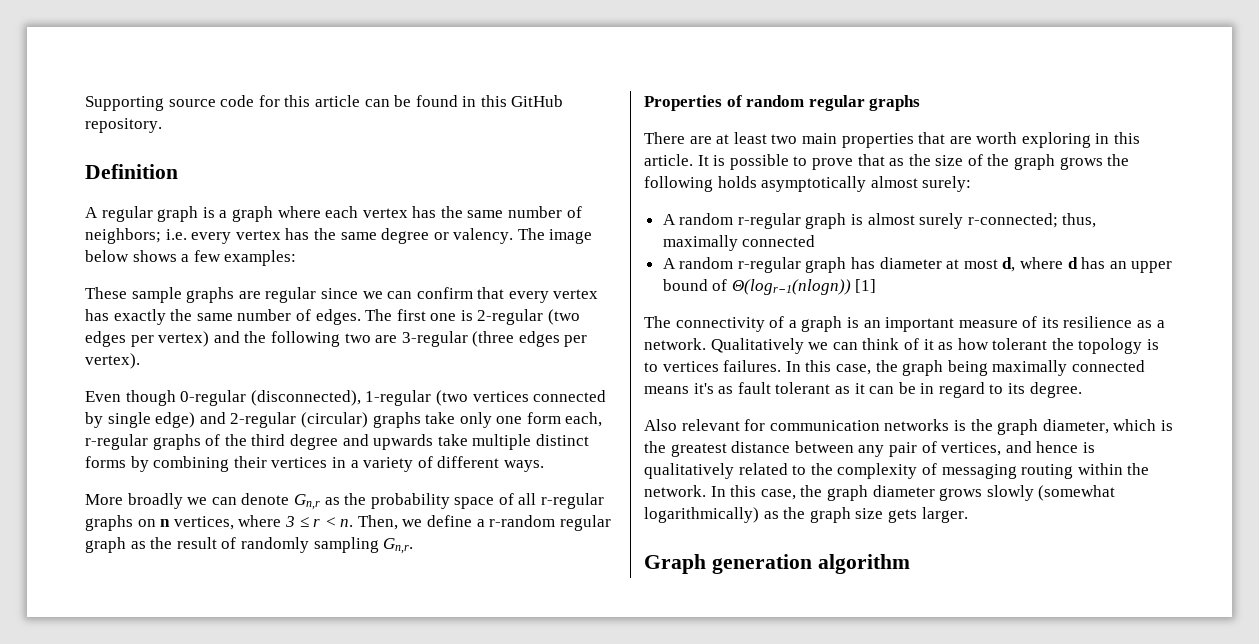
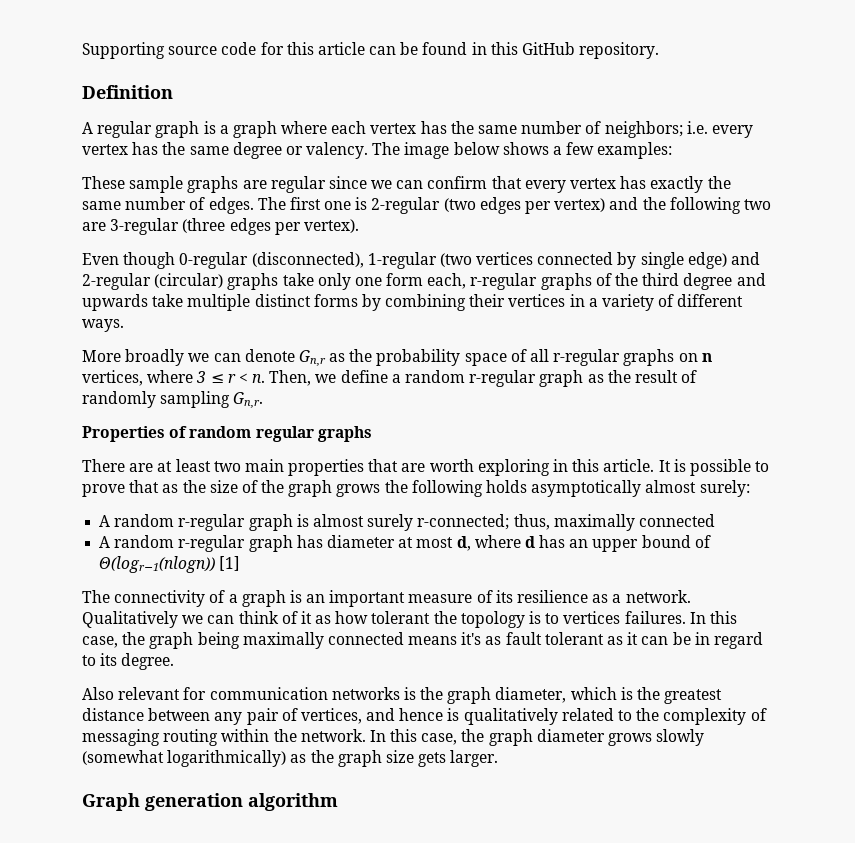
[489,515,611,531] r-random regular -> [405,370,537,387] random r-regular

